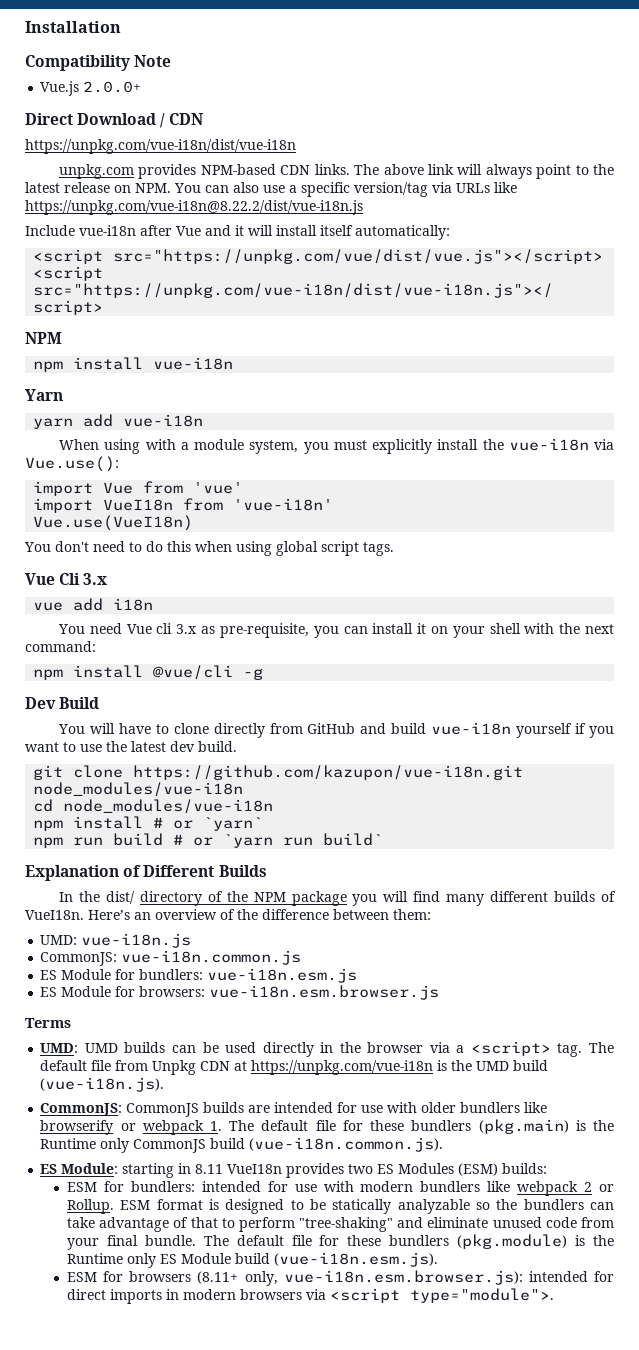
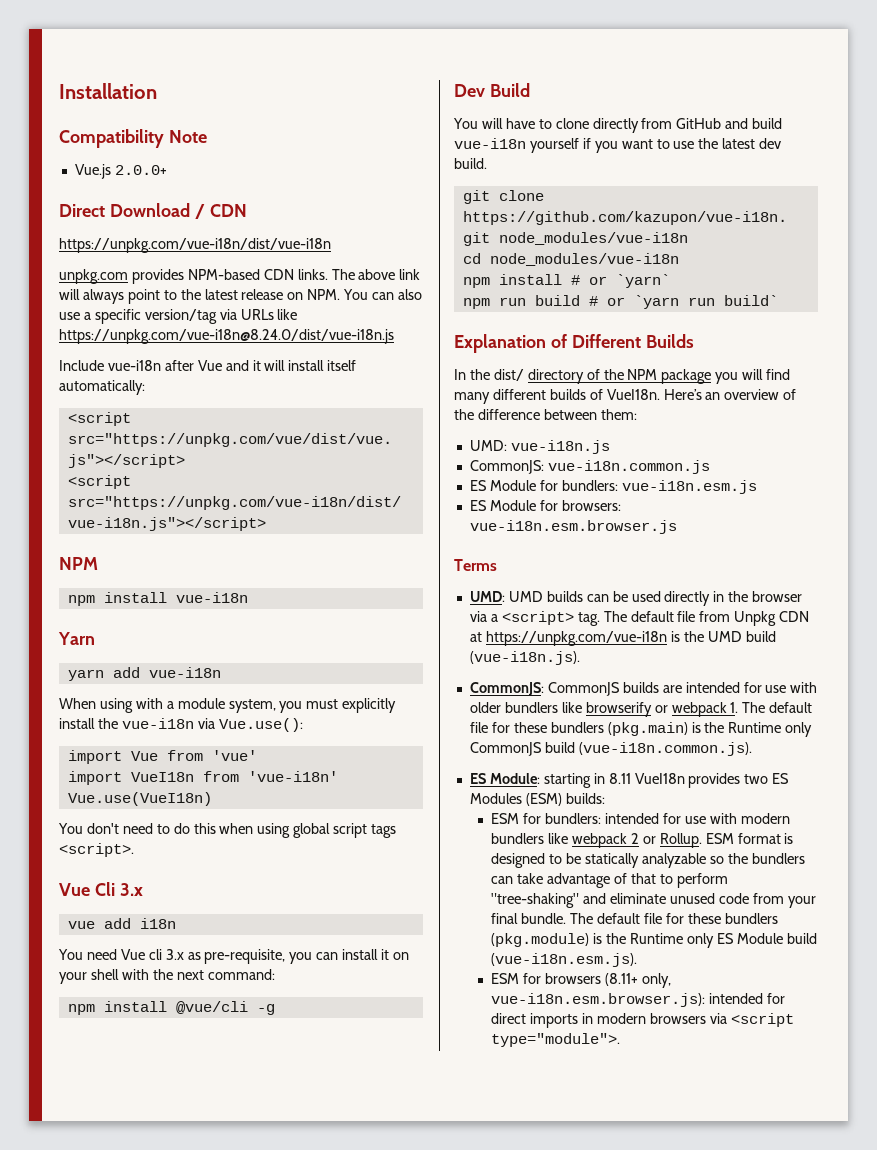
[25,200,363,215] https://unpkg.com/vue-i18n@8.22.2/dist/vue-i18n.js -> [59,329,394,344] https://unpkg.com/vue-i18n@8.24.0/dist/vue-i18n.js
[363,542,394,556] tags. -> [371,824,397,838] [59,843,134,857] tags <script>.

